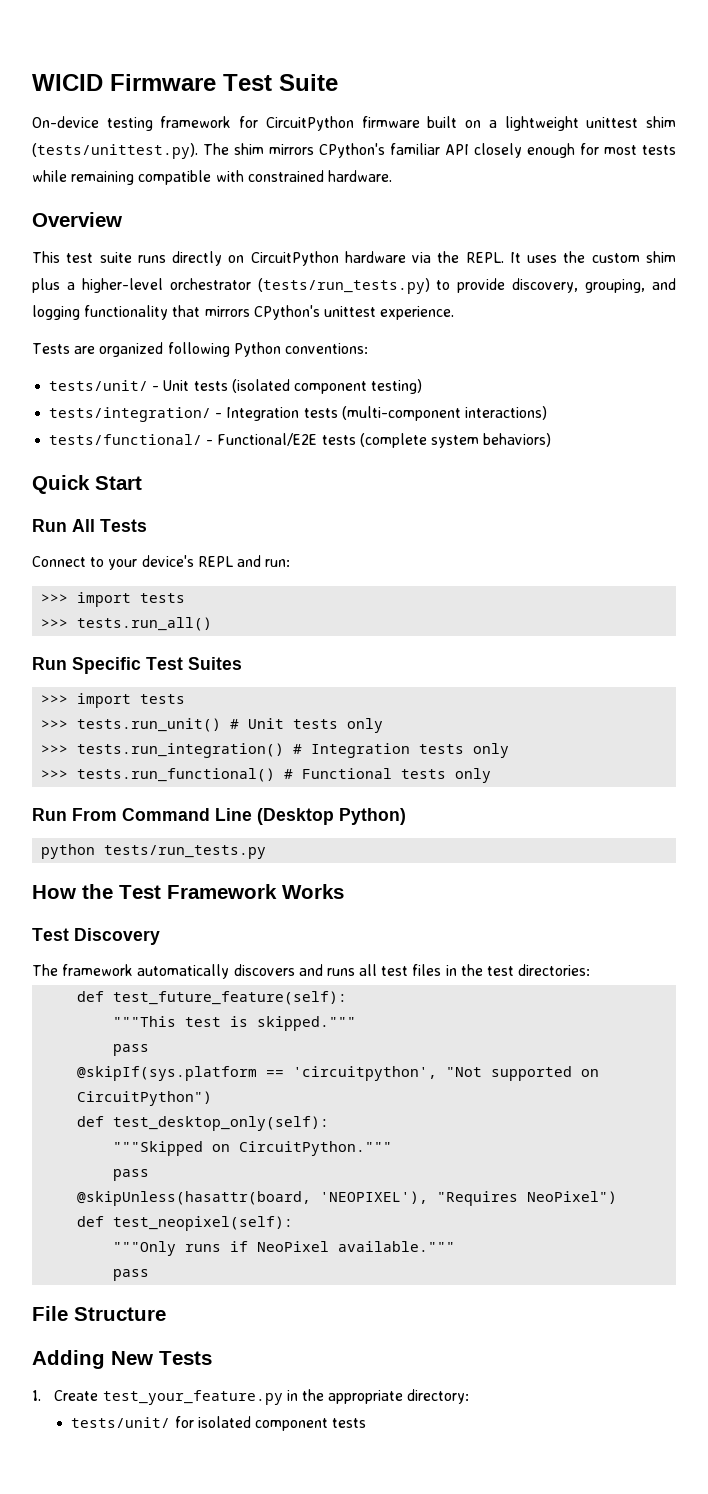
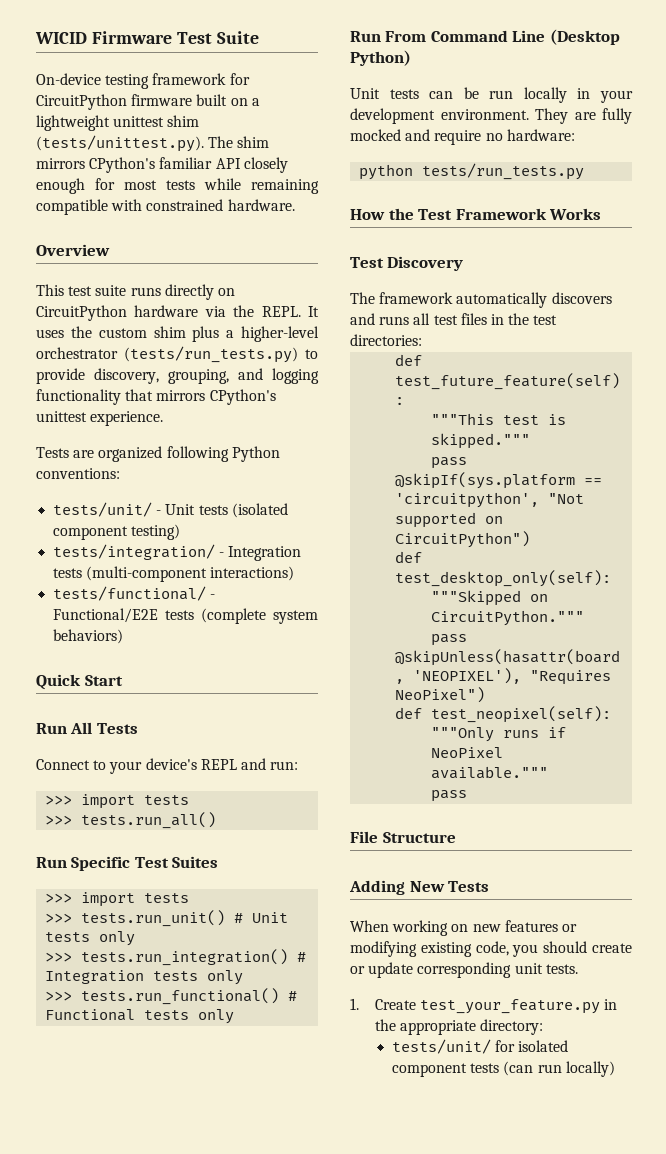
(406, 816) none -> [350,87,633,103] [350,108,632,124] [350,129,575,145] // Unit tests can be run locally in your development environment. They are fully mocked and require no hardware:
(212, 1358) none -> [350,920,577,936] [350,941,632,957] [350,962,578,978] // When working on new features or modifying existing code, you should create or update corresponding unit tests.
(367, 1423) none -> [503,1061,615,1077] (can run locally)

